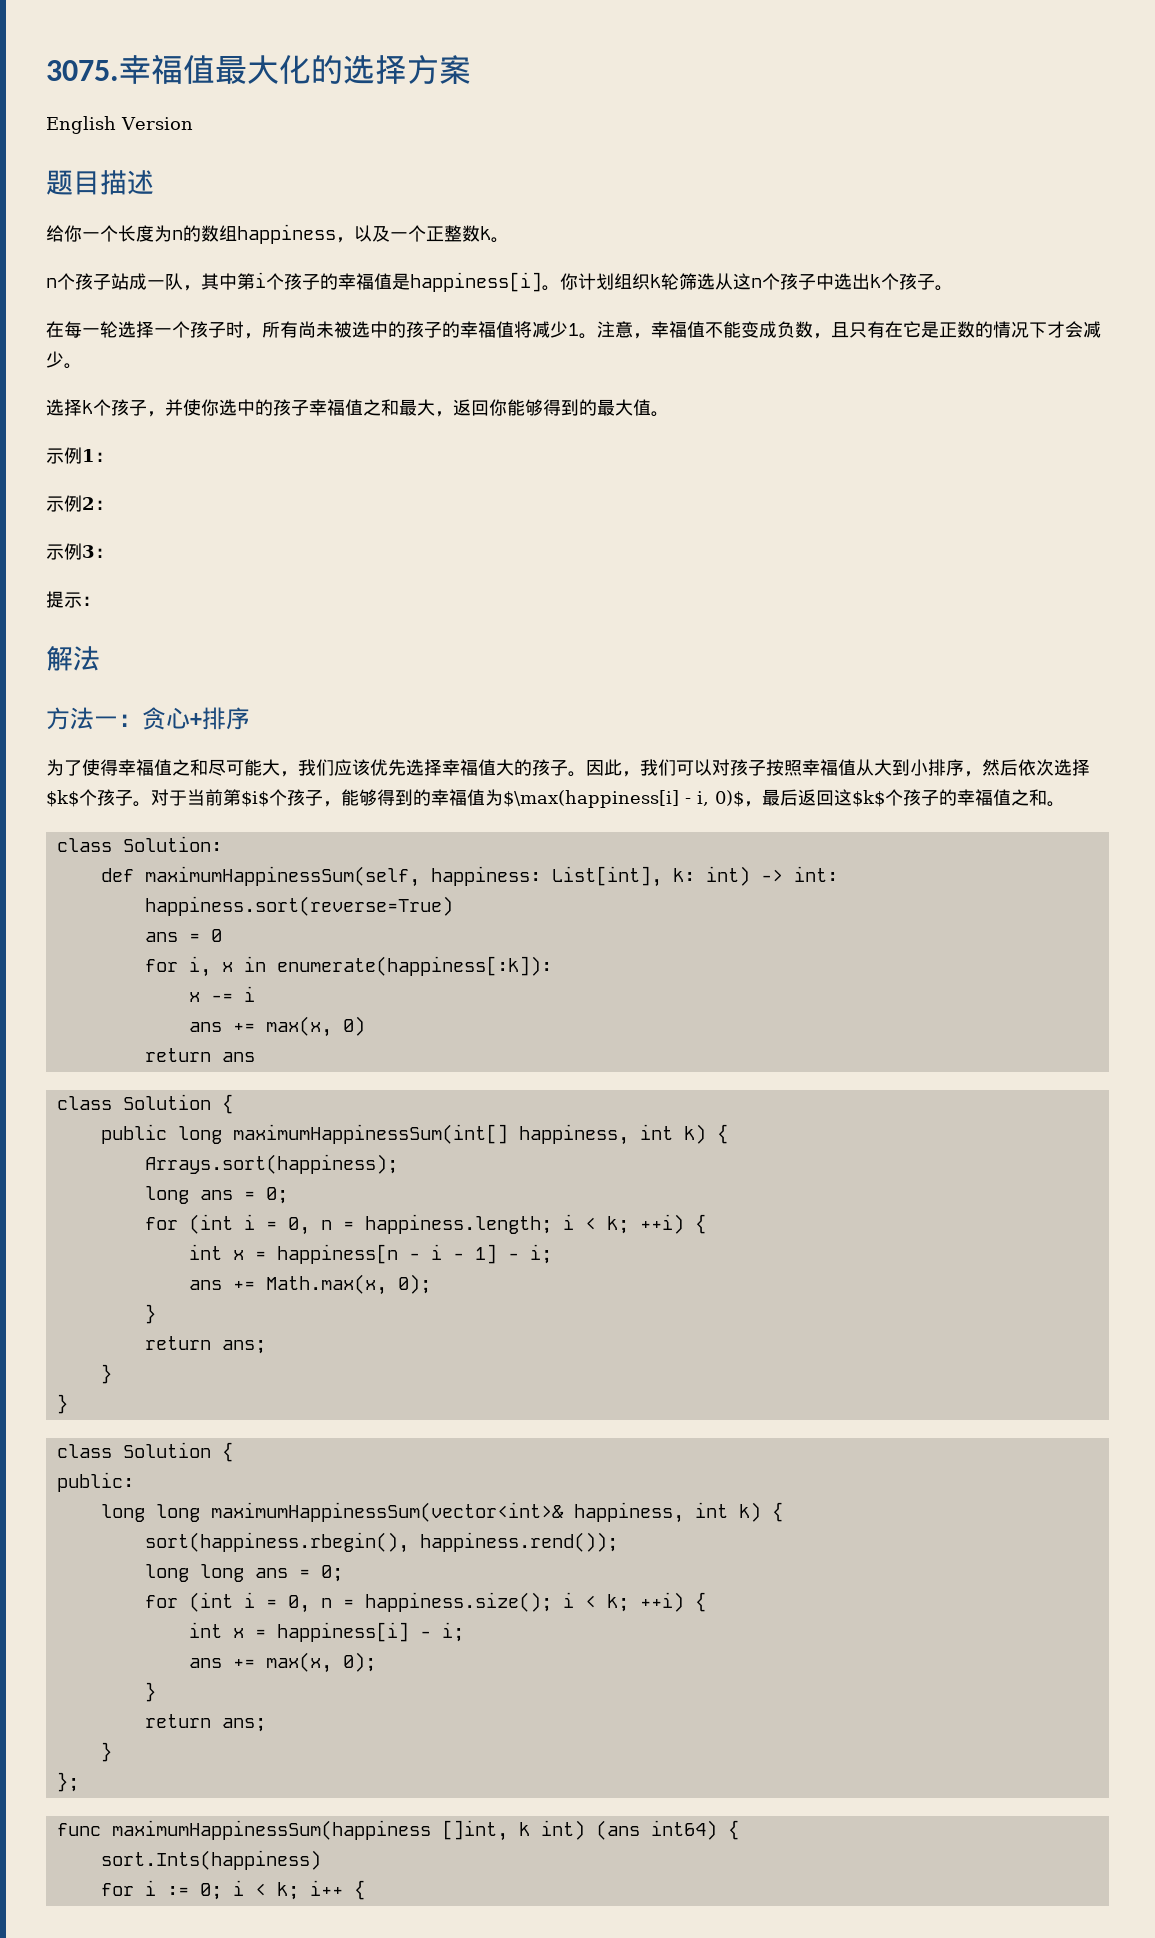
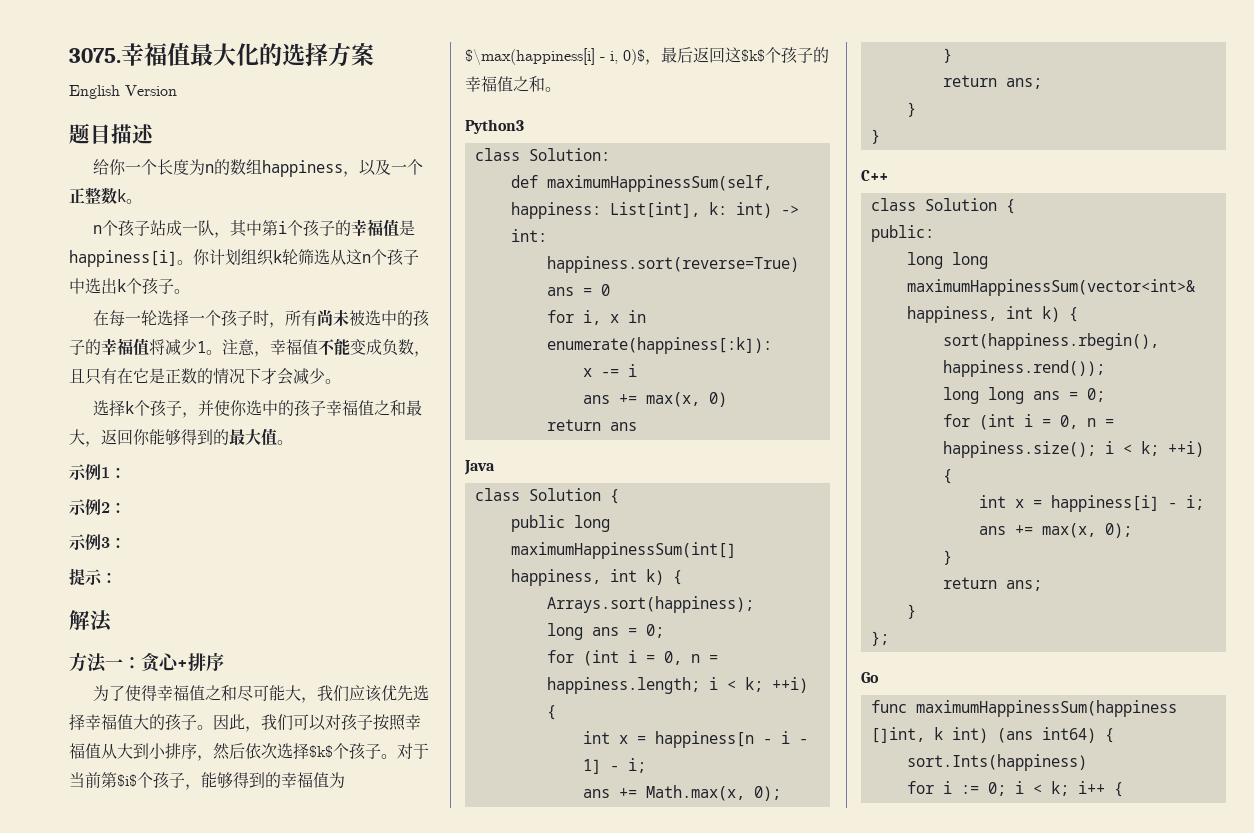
(1065, 804) none -> [465,119,524,134] // Python3
(255, 1057) none -> [464,460,495,475] // Java
(68, 1404) none -> [861,170,888,181] // C++
(79, 1782) none -> [861,672,879,683] // Go

